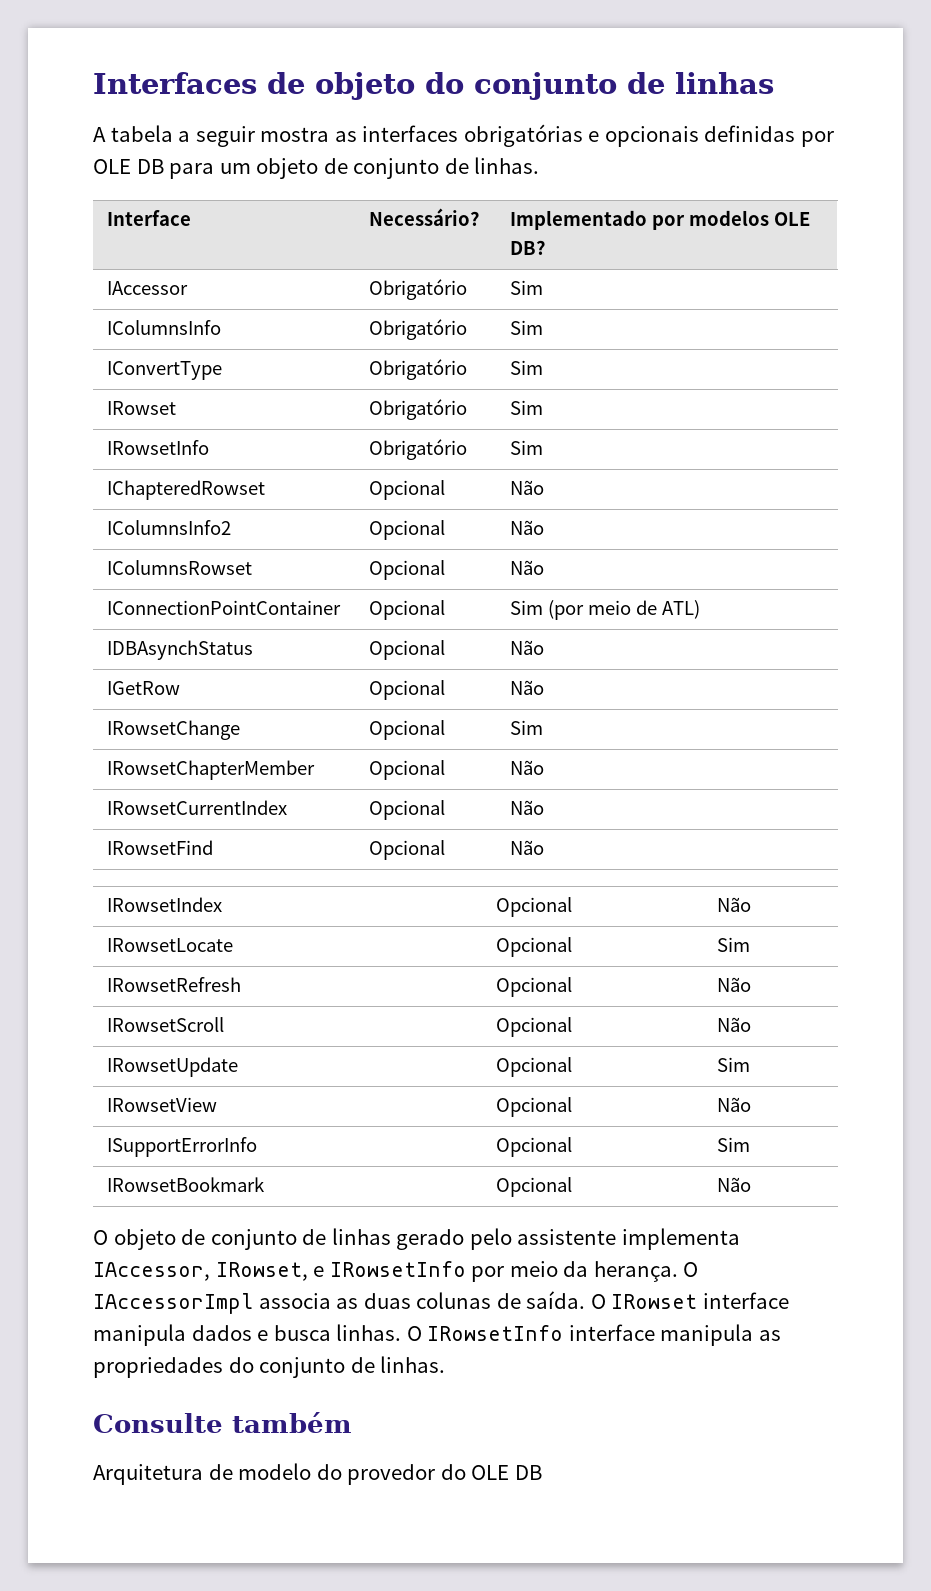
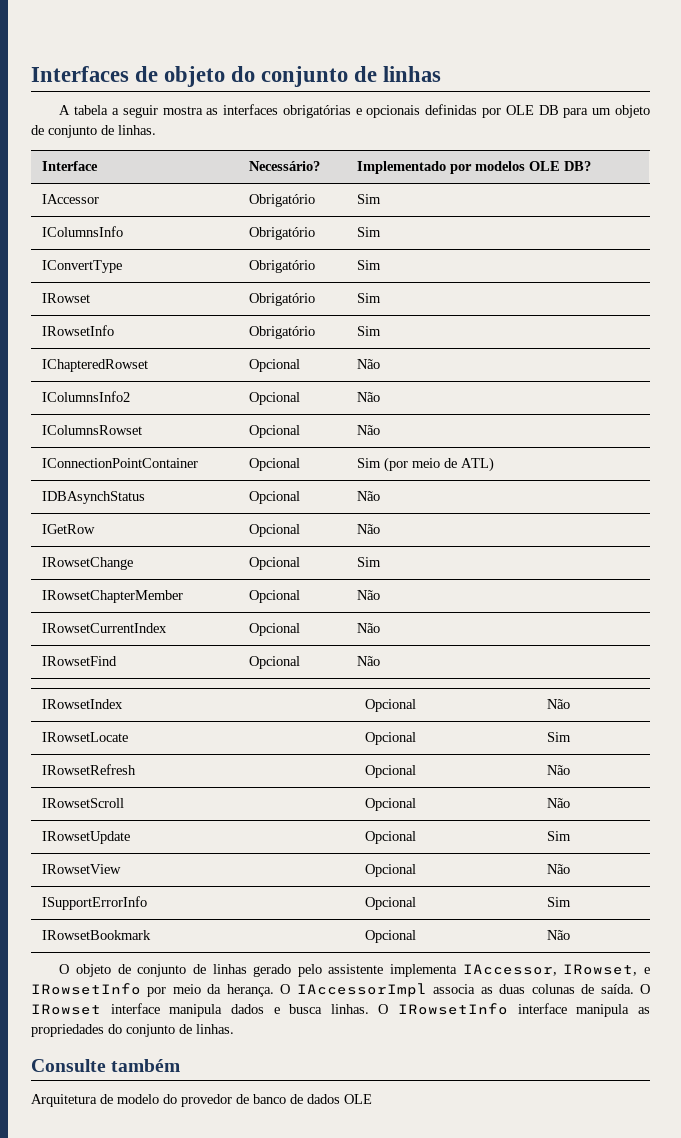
[440,1464,542,1480] do OLE DB -> [236,1094,372,1104] de banco de dados OLE

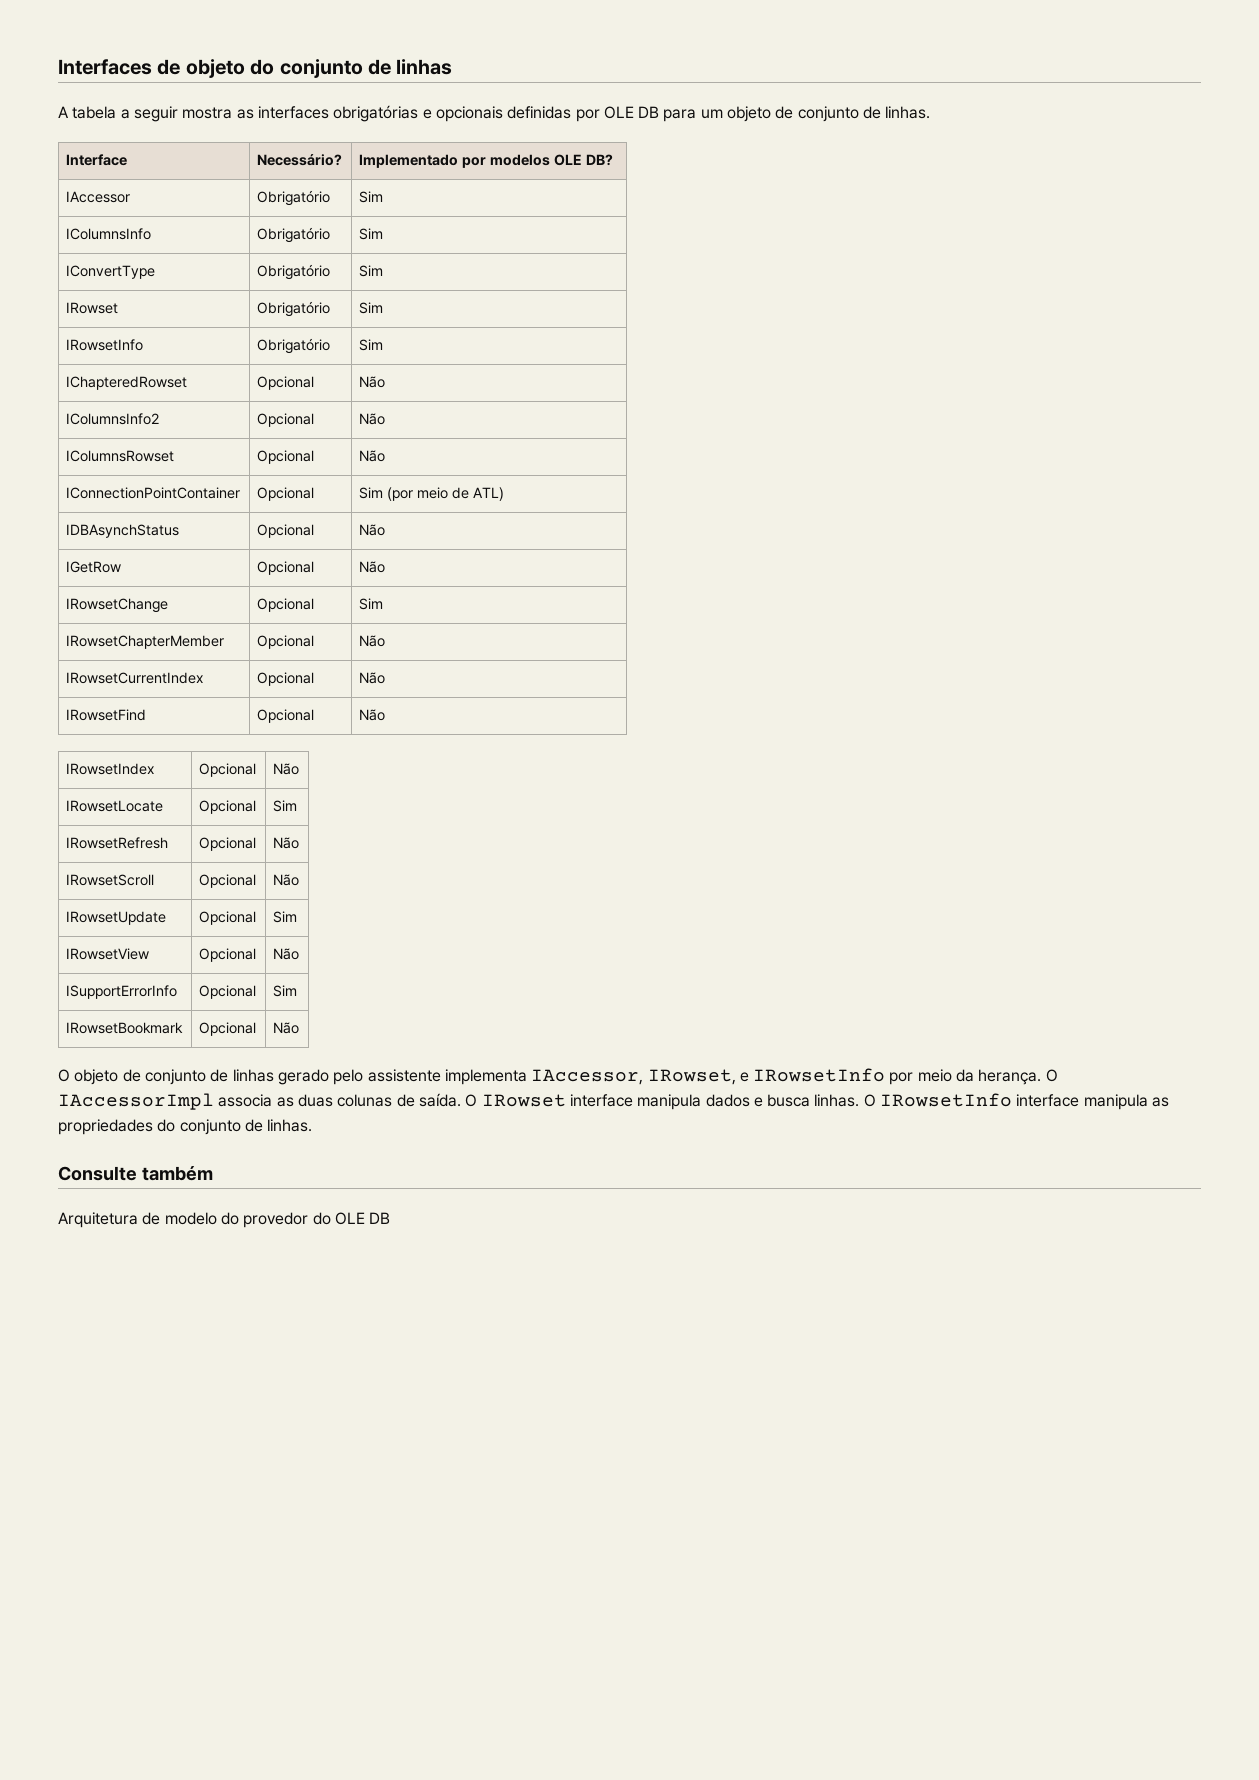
[236,1094,372,1104] de banco de dados OLE -> [312,1212,391,1225] do OLE DB

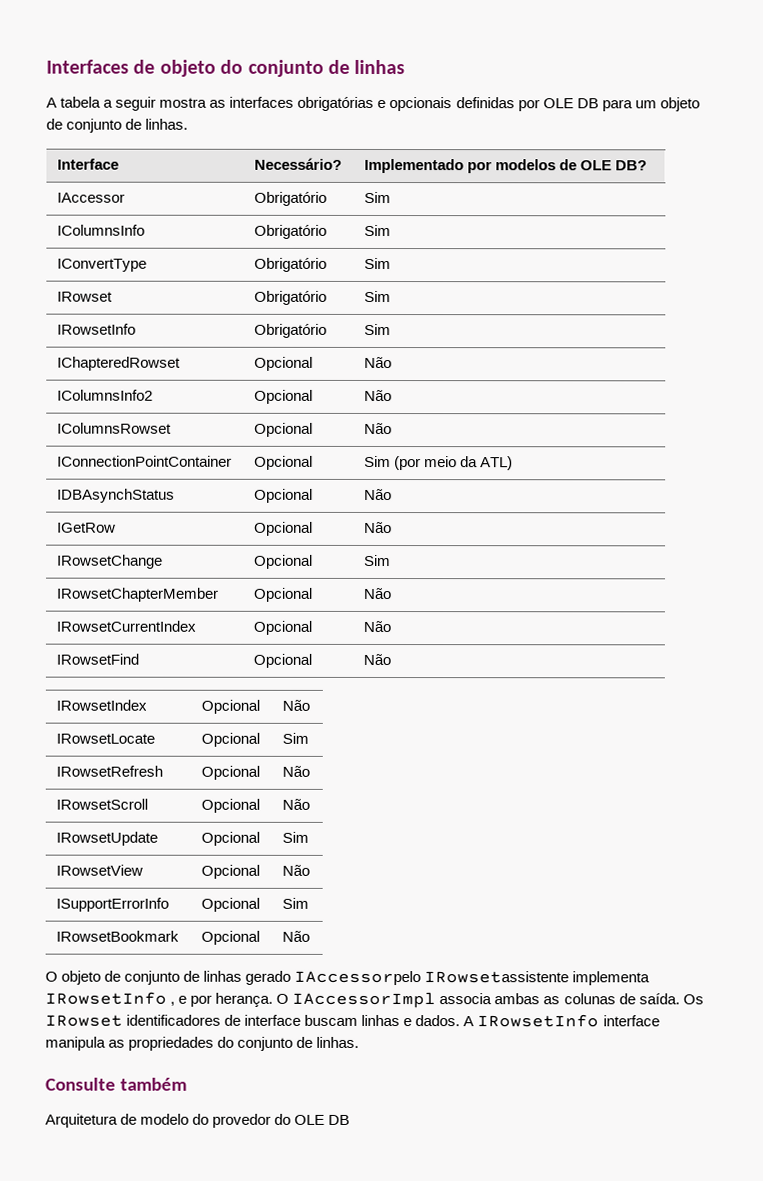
(550, 160) none -> [559,159,578,171] de
[452,487,470,499] de -> [460,456,479,468] da
[333,1068,975,1085] pelo assistente implementa IAccessor, IRowset, e IRowsetInfo por meio da -> [294,970,651,986] [45,991,213,1007] IAccessorpelo IRowsetassistente implementa IRowsetInfo , e por
[276,1094,333,1107] as duas -> [494,993,561,1005] ambas as
[465,1094,876,1110] O IRowset interface manipula dados e busca linhas. O -> [682,994,704,1005] [45,1014,475,1027] Os IRowset identificadores de interface buscam linhas e dados. A

